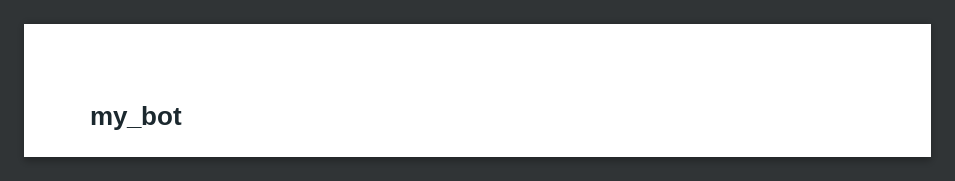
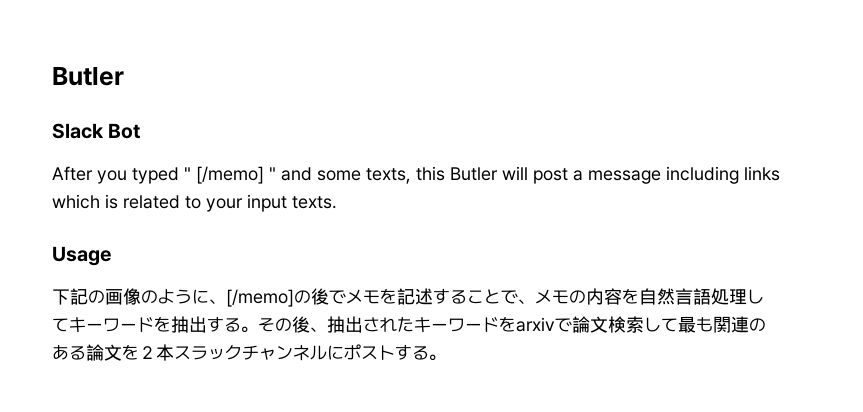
[90,106,182,130] my_bot -> [52,66,124,86] [52,123,141,139] [52,166,780,184] [52,194,337,212] [52,246,111,266] [52,288,764,307] [52,316,766,333] [52,344,446,361] Butler // Slack Bot // After you typed " [/memo] " and some texts, this Butler will post a message including links which is related to your input texts. // Usage // 下記の画像のように、[/memo]の後でメモを記述することで、メモの内容を自然言語処理してキーワードを抽出する。その後、抽出されたキーワードをarxivで論文検索して最も関連のある論文を２本スラックチャンネルにポストする。

